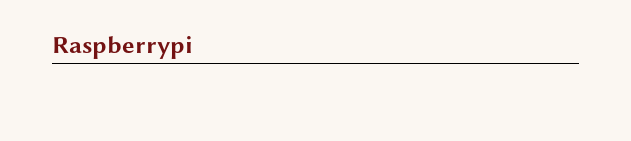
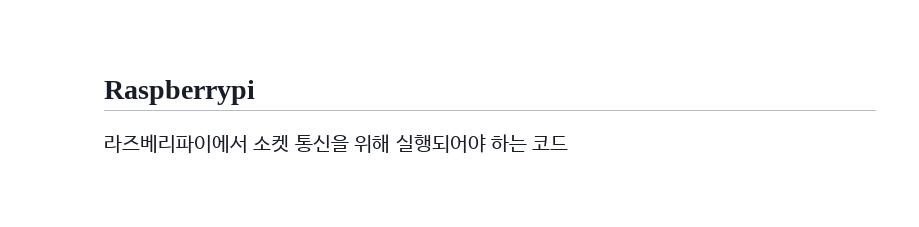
(193, 47) none -> [104,134,569,154] // 라즈베리파이에서 소켓 통신을 위해 실행되어야 하는 코드

